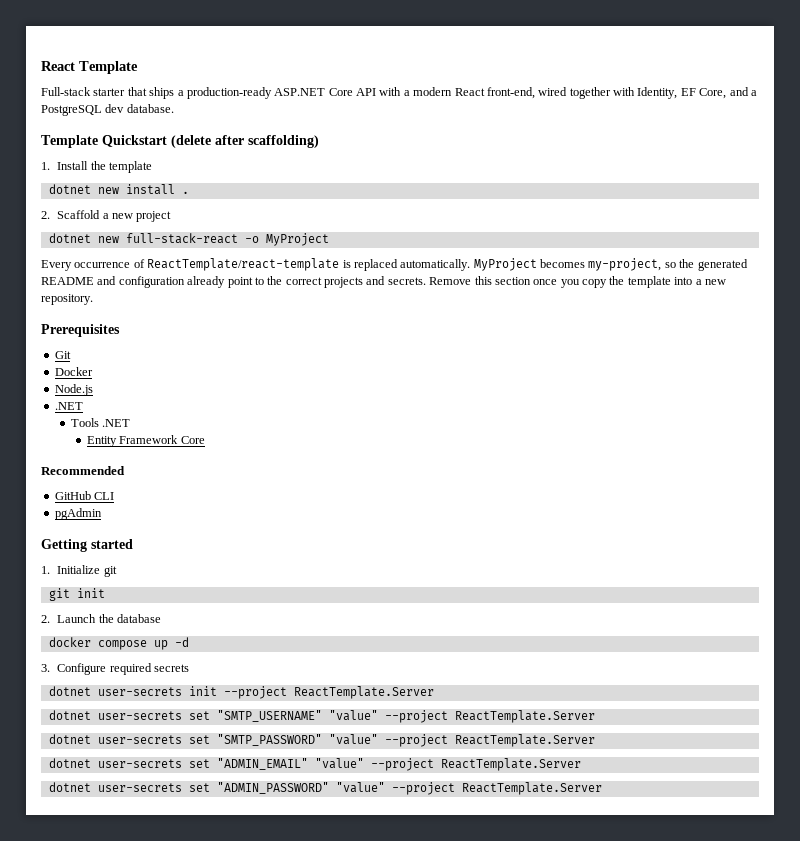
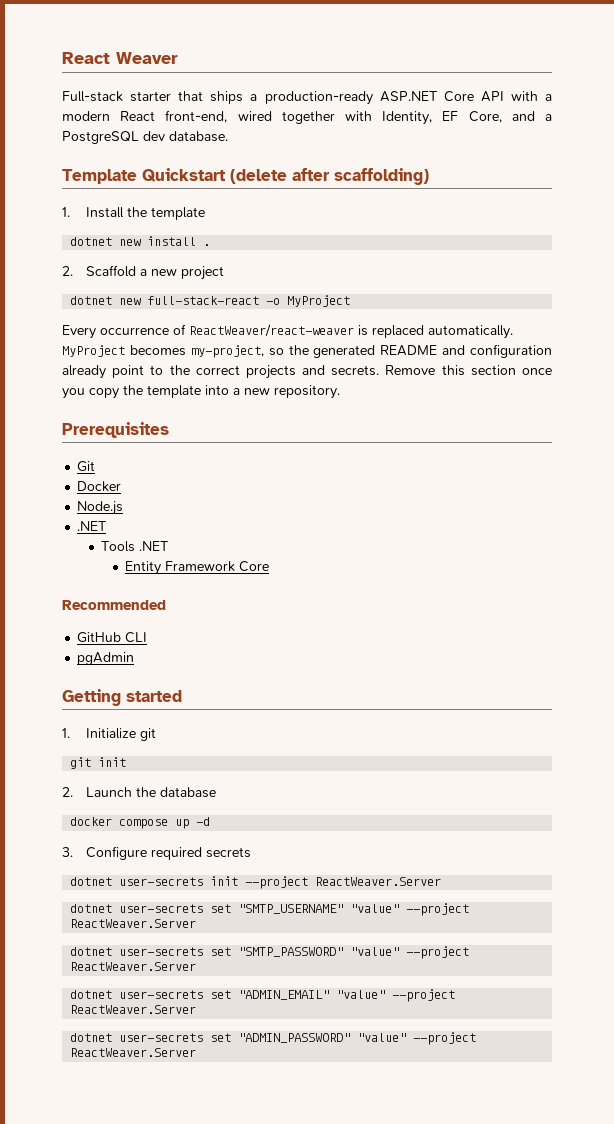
[41,61,138,74] React Template -> [62,52,178,64] React Weaver
[147,258,340,271] ReactTemplate/react-template -> [189,324,354,337] ReactWeaver/react-weaver
[293,686,434,699] ReactTemplate.Server -> [315,877,442,886] ReactWeaver.Server
[454,710,595,723] ReactTemplate.Server -> [70,919,197,928] ReactWeaver.Server
[454,734,595,747] ReactTemplate.Server -> [70,962,197,971] ReactWeaver.Server
[440,758,581,771] ReactTemplate.Server -> [70,1005,197,1014] ReactWeaver.Server
[461,782,602,795] ReactTemplate.Server -> [70,1048,197,1057] ReactWeaver.Server

